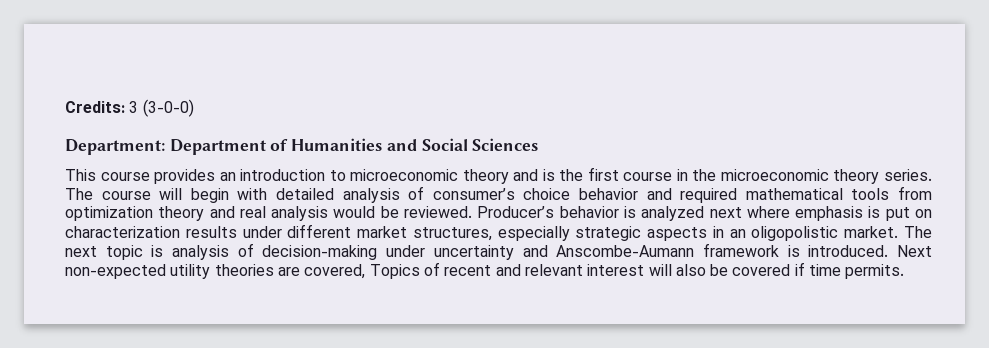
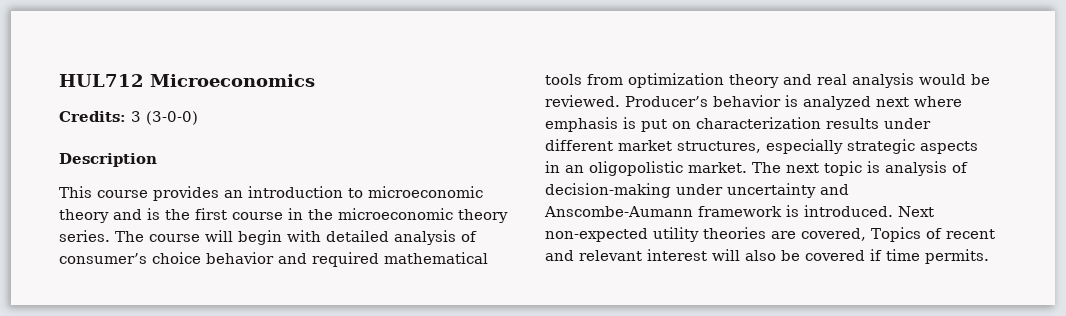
(65, 107) none -> [59,74,315,87] HUL712 Microeconomics //
[65,138,539,155] Department: Department of Humanities and Social Sciences -> [59,153,157,167] Description

